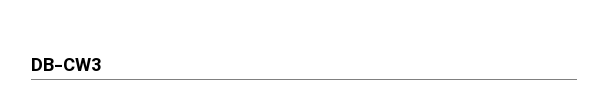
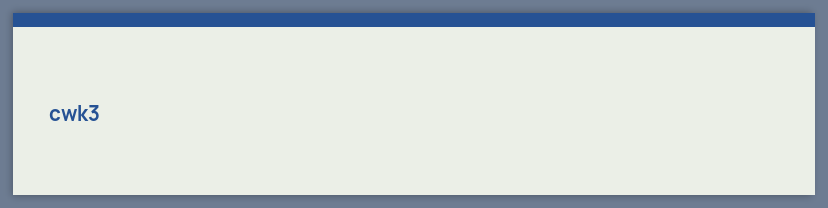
[31,58,102,71] DB-CW3 -> [49,105,100,121] cwk3

